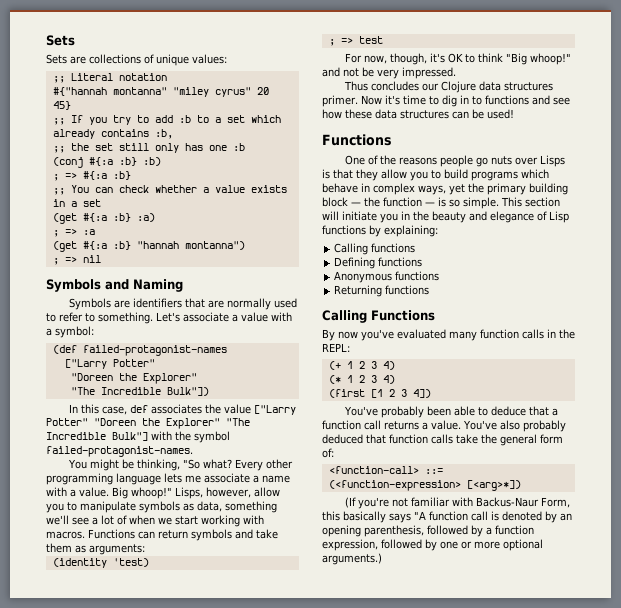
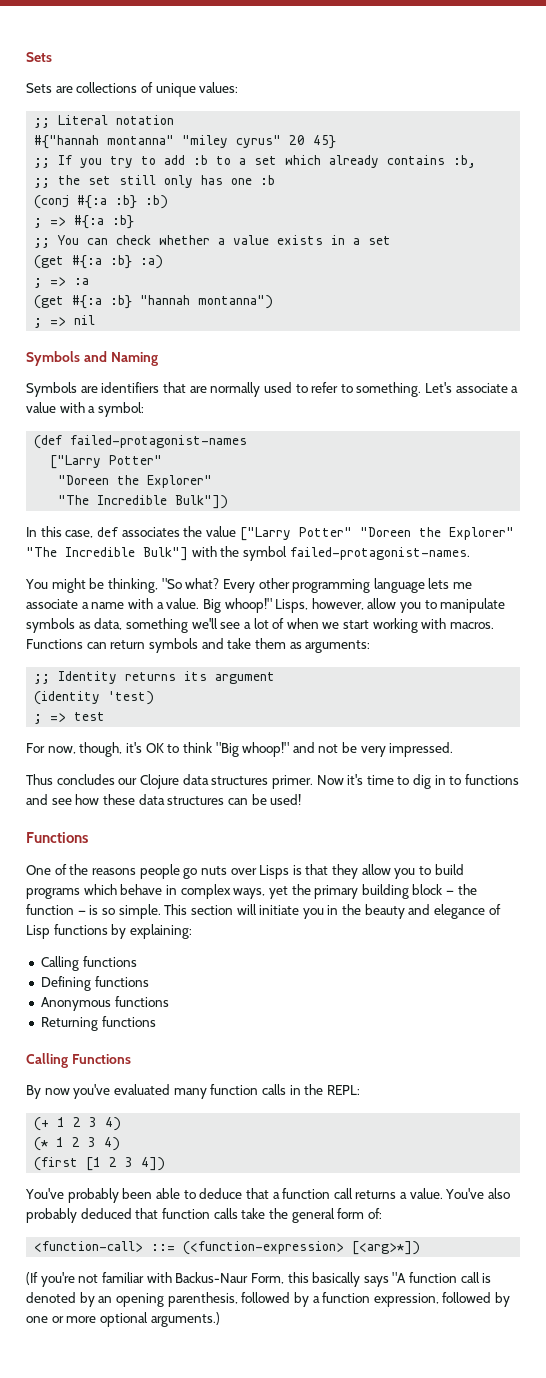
(145, 549) none -> [34,671,276,684] // ;; Identity returns its argument

